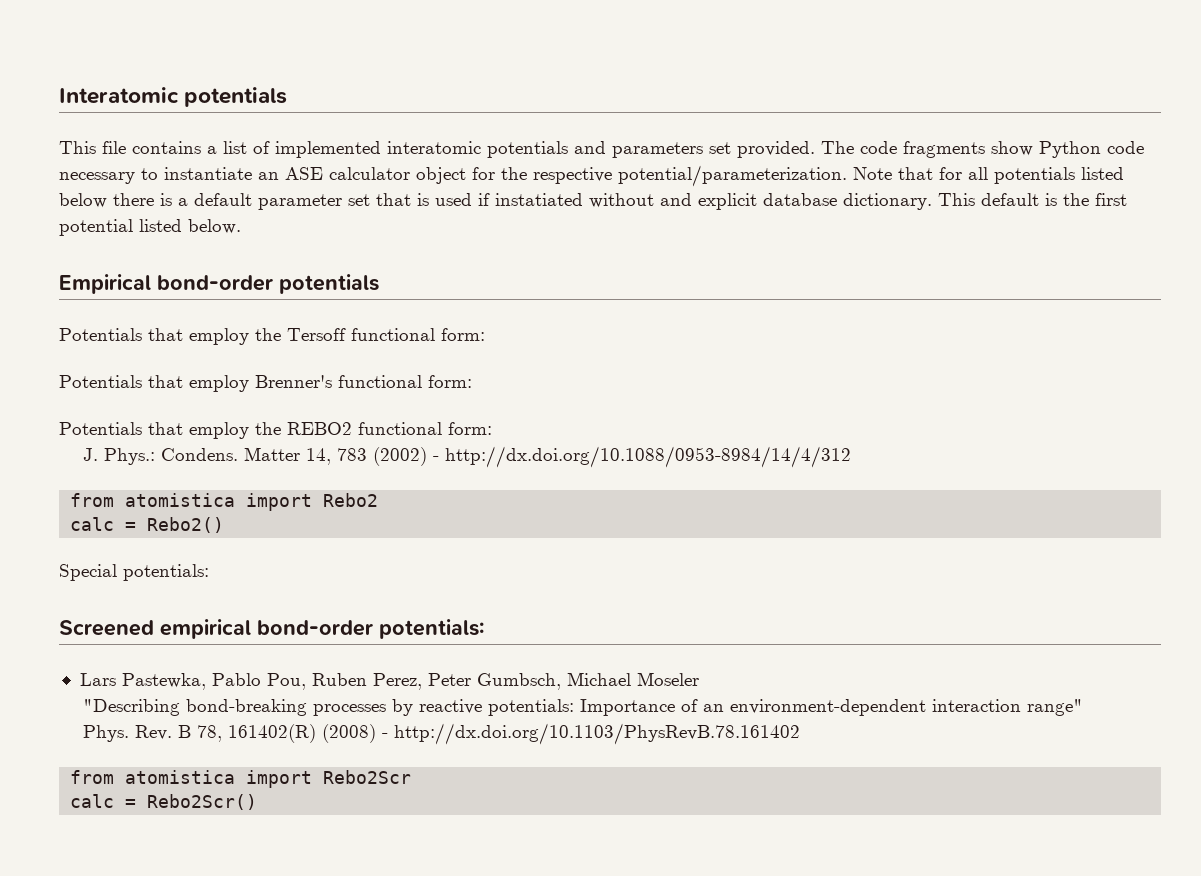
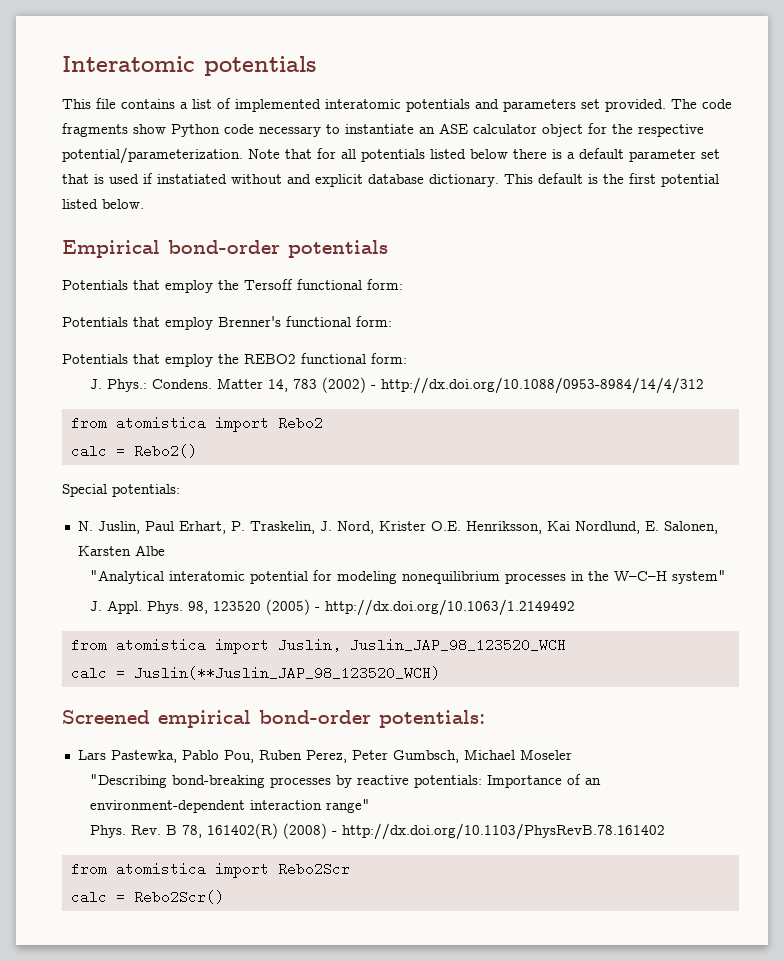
(209, 572) none -> [77,521,718,534] [77,545,165,556] [89,570,726,584] [89,599,575,616] [70,638,566,654] [70,666,440,680] // N. Juslin, Paul Erhart, P. Traskelin, J. Nord, Krister O.E. Henriksson, Kai Nordlund, E. Salonen, Karsten Albe // "Analytical interatomic potential for modeling nonequilibrium processes in the W–C–H system" // J. Appl. Phys. 98, 123520 (2005) - http://dx.doi.org/10.1063/1.2149492 // from atomistica import Juslin, Juslin_JAP_98_123520_WCH // calc = Juslin(**Juslin_JAP_98_123520_WCH)

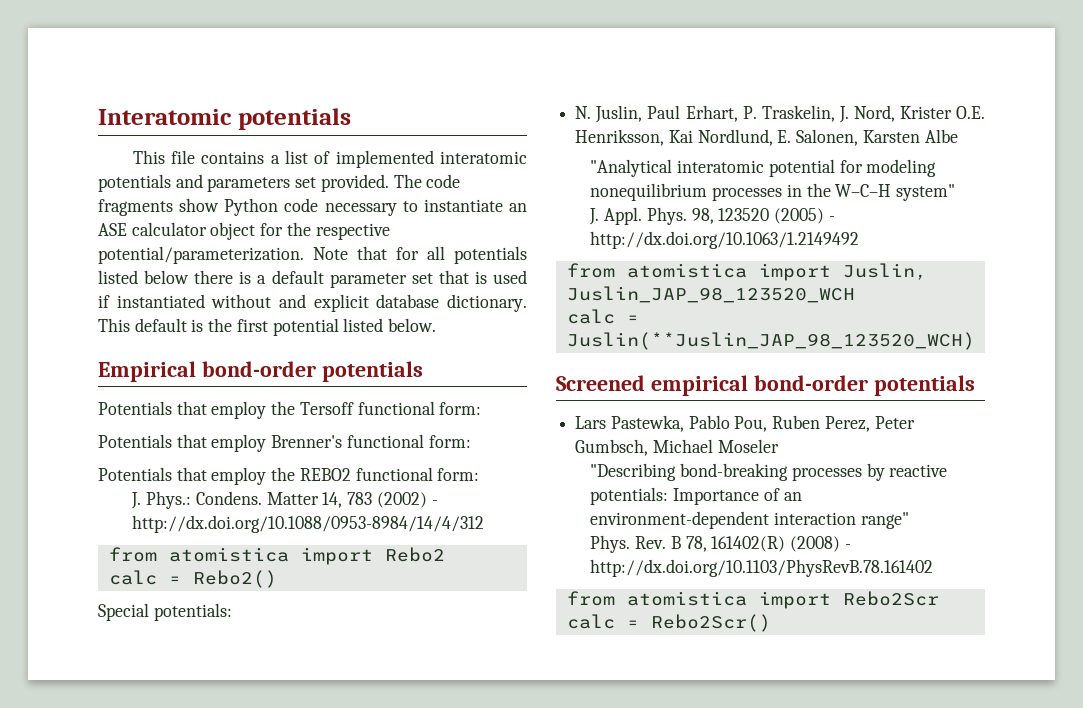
[157,174,227,184] instatiated -> [116,294,205,308] instantiated
[379,710,485,728] potentials: -> [873,375,975,396] potentials

